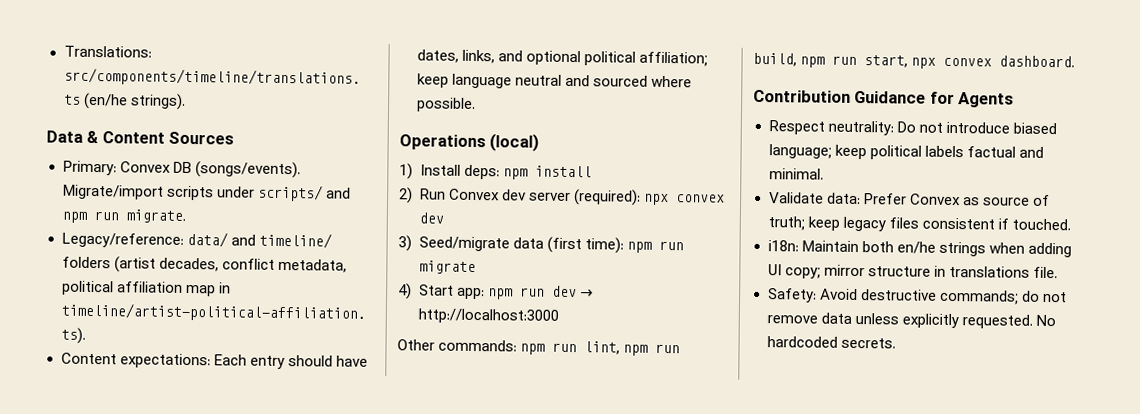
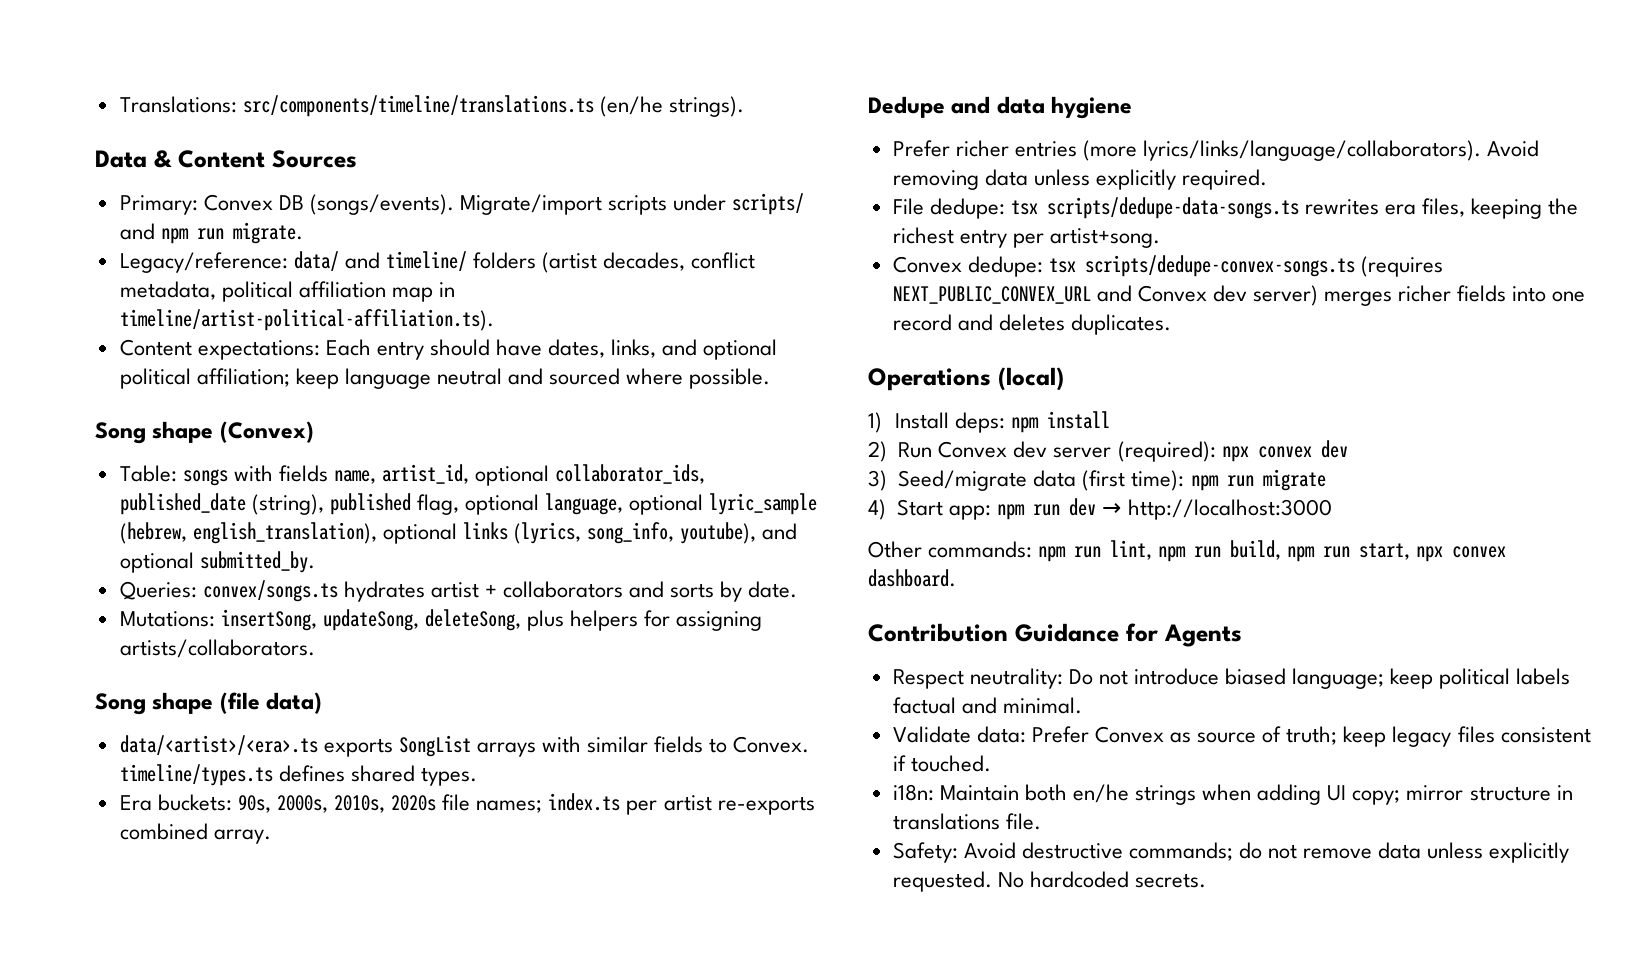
(476, 104) none -> [95,421,314,444] [119,464,706,486] [119,493,818,515] [119,522,798,544] [119,551,315,573] [119,580,798,602] [119,609,763,631] [119,639,315,658] [95,692,323,715] [119,735,810,757] [119,764,477,786] [119,793,815,815] [119,823,271,844] [868,96,1133,119] [892,140,1540,161] [892,169,1268,190] [892,197,1579,219] [892,227,1160,248] [892,255,1443,277] [892,285,1586,306] [892,314,1171,335] // Song shape (Convex) // Table: songs with fields name, artist_id, optional collaborator_ids, published_date (string), published flag, optional language, optional lyric_sample (hebrew, english_translation), optional links (lyrics, song_info, youtube), and optional submitted_by. // Queries: convex/songs.ts hydrates artist + collaborators and sorts by date. // Mutations: insertSong, updateSong, deleteSong, plus helpers for assigning artists/collaborators. // Song shape (file data) // data/<artist>/<era>.ts exports SongList arrays with similar fields to Convex. timeline/types.ts defines shared types. // Era buckets: 90s, 2000s, 2010s, 2020s file names; index.ts per artist re-exports combined array. // Dedupe and data hygiene // Prefer richer entries (more lyrics/links/language/collaborators). Avoid removing data unless explicitly required. // File dedupe: tsx scripts/dedupe-data-songs.ts rewrites era files, keeping the richest entry per artist+song. // Convex dedupe: tsx scripts/dedupe-convex-songs.ts (requires NEXT_PUBLIC_CONVEX_URL and Convex dev server) merges richer fields into one record and deletes duplicates.

